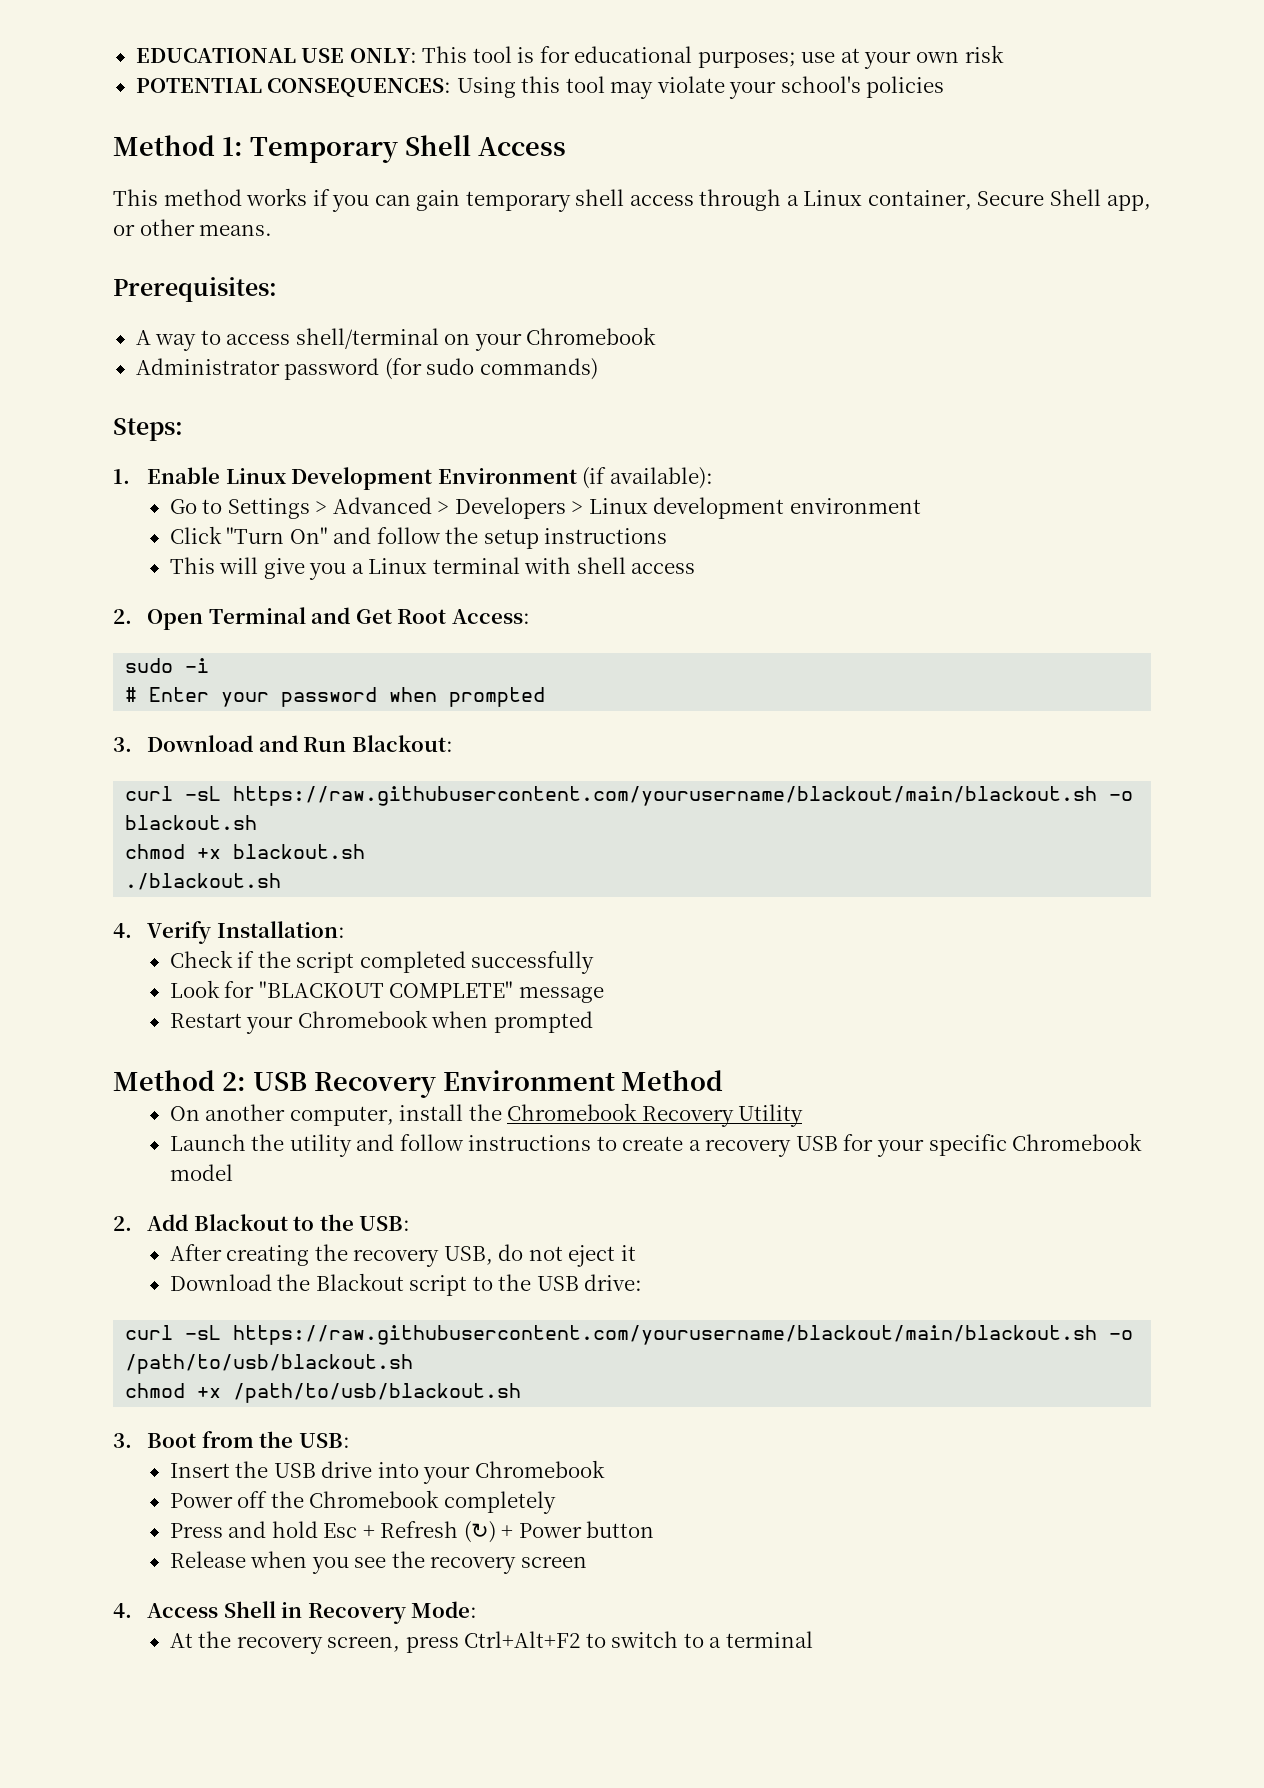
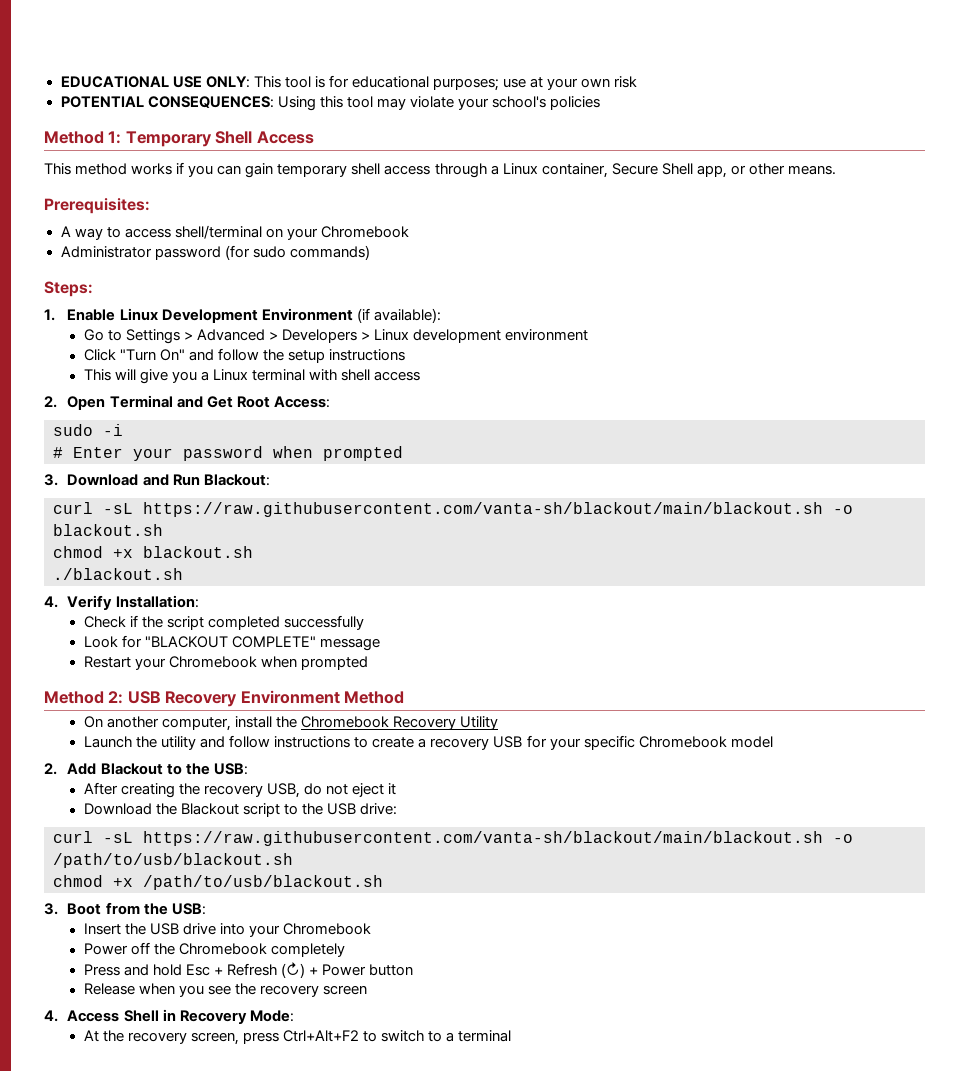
[233,786,1098,806] https://raw.githubusercontent.com/yourusername/blackout/main/blackout.sh -> [143,502,823,517] https://raw.githubusercontent.com/vanta-sh/blackout/main/blackout.sh
[233,1325,1098,1345] https://raw.githubusercontent.com/yourusername/blackout/main/blackout.sh -> [143,831,823,846] https://raw.githubusercontent.com/vanta-sh/blackout/main/blackout.sh

